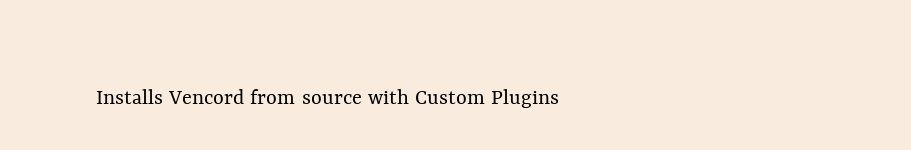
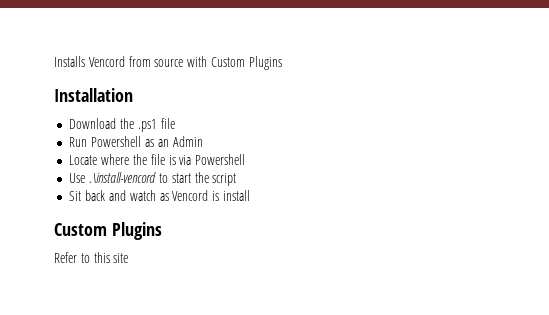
(560, 98) none -> [54,88,133,102] [69,118,175,132] [69,136,203,147] [69,154,246,165] [69,172,237,186] [69,190,250,201] [54,222,162,240] [54,252,129,263] // Installation // Download the .ps1 file // Run Powershell as an Admin // Locate where the file is via Powershell // Use .\install-vencord to start the script // Sit back and watch as Vencord is install // Custom Plugins // Refer to this site

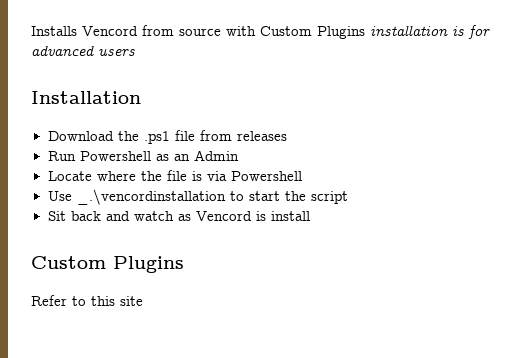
(282, 63) none -> [370,25,490,39] [31,45,135,56] installation is for advanced users
(175, 123) none -> [199,130,287,141] from releases
[89,172,157,183] .\install-vencord -> [76,189,226,205] _.\vencordinstallation

